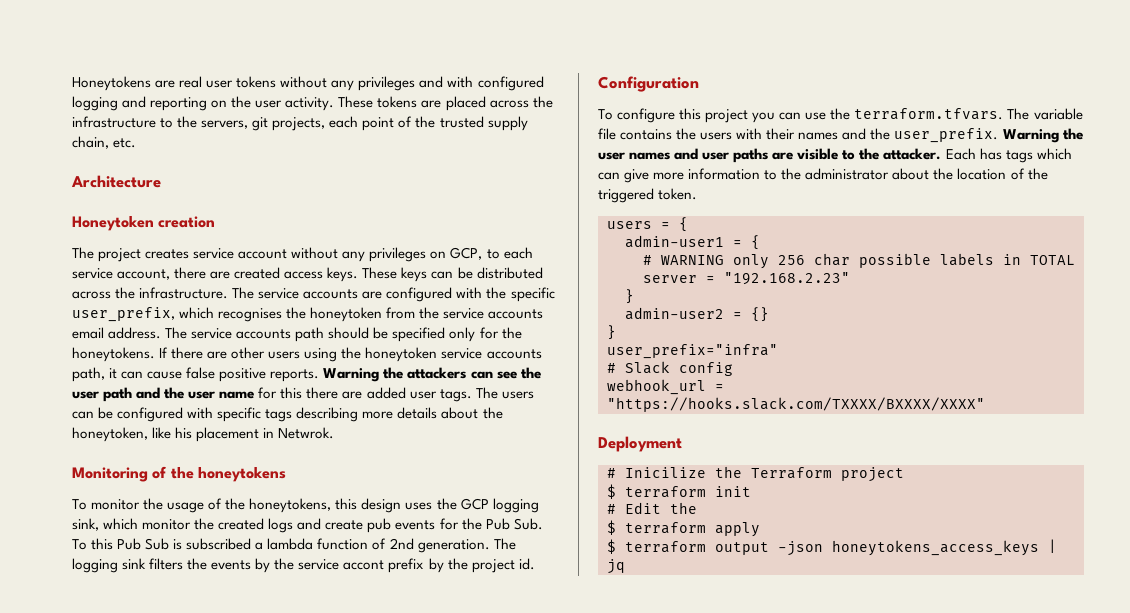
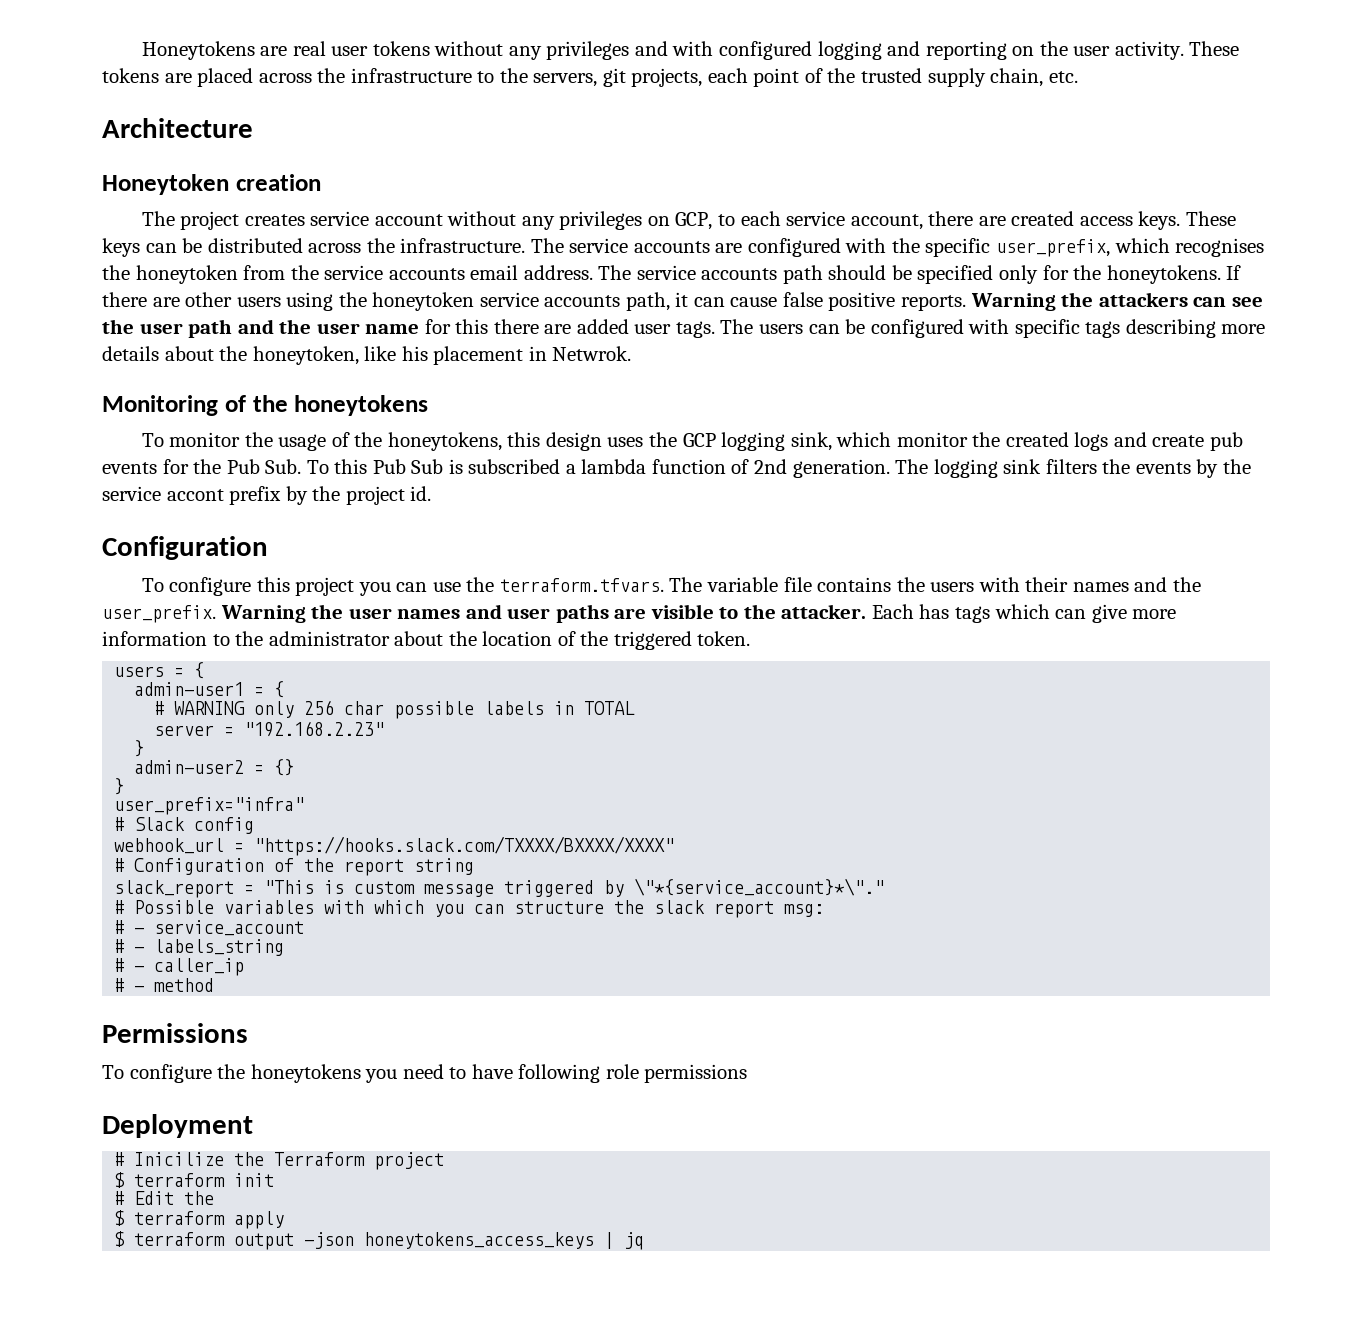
(985, 404) none -> [114,858,475,876] [114,878,885,898] [114,900,825,918] [114,920,305,936] [114,939,285,956] [114,958,245,976] [114,978,215,992] [102,1023,248,1043] [102,1064,748,1083] // # Configuration of the report string // slack_report = "This is custom message triggered by \"*{service_account}*\"." // # Possible variables with which you can structure the slack report msg: // # - service_account // # - labels_string // # - caller_ip // # - method // Permissions // To configure the honeytokens you need to have following role permissions

